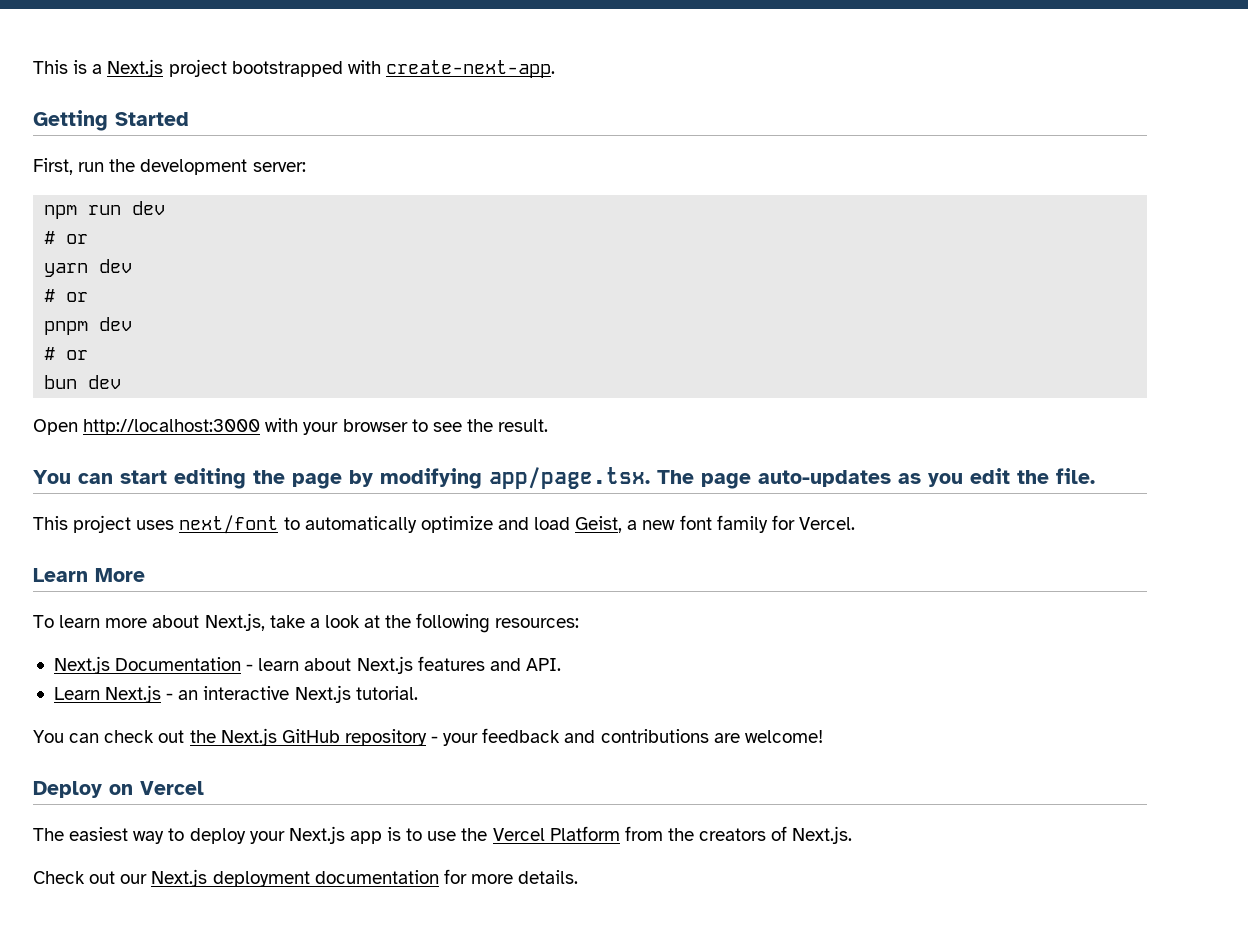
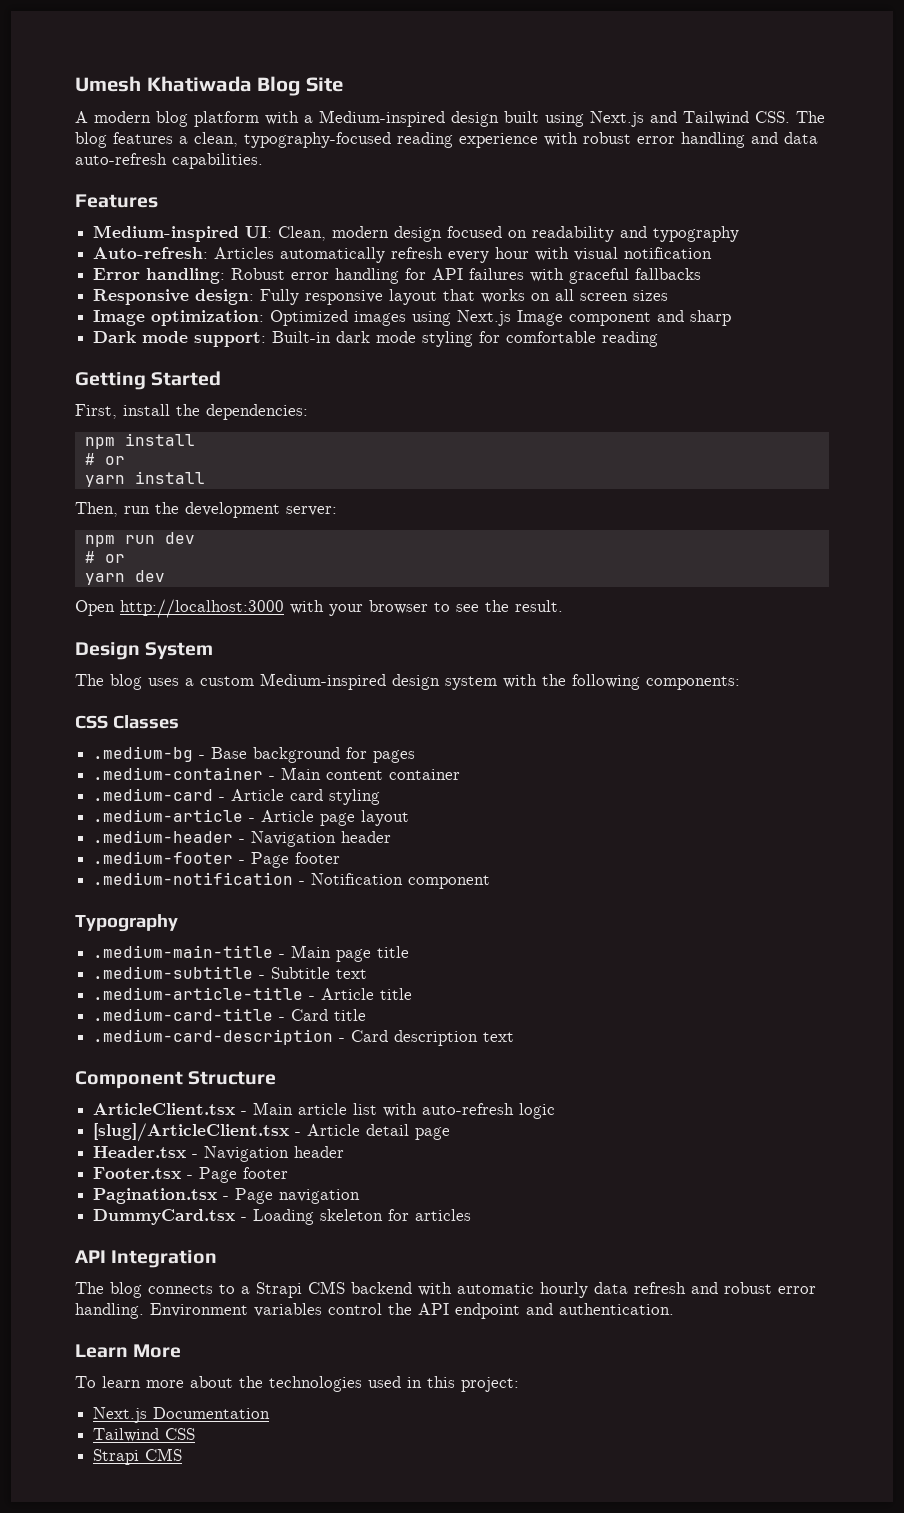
[33,59,555,78] [33,110,189,131] [33,158,73,175] This is a Next.js project bootstrapped with create-next-app. // Getting Started // First, -> [75,76,343,96] [75,110,825,127] [75,132,818,148] [75,153,263,169] [75,194,158,208] [93,225,740,242] [93,247,713,263] [93,268,702,284] [93,289,669,305] [93,310,732,326] [93,331,659,347] [75,371,222,390] [75,404,308,420] [84,433,195,449] [84,453,125,465] [84,471,205,487] [75,502,118,517] Umesh Khatiwada Blog Site // A modern blog platform with a Medium-inspired design built using Next.js and Tailwind CSS. The blog features a clean, typography-focused reading experience with robust error handling and data auto-refresh capabilities. // Features // Medium-inspired UI: Clean, modern design focused on readability and typography // Auto-refresh: Articles automatically refresh every hour with visual notification // Error handling: Robust error handling for API failures with graceful fallbacks // Responsive design: Fully responsive layout that works on all screen sizes // Image optimization: Optimized images using Next.js Image component and sharp // Dark mode support: Built-in dark mode styling for comfortable reading // Getting Started // First, install the dependencies: // npm install // # or // yarn install // Then,
[44,289,89,302] [44,317,133,335] [44,347,89,360] [44,375,122,389] // # or // pnpm dev // # or // bun dev -> (165, 576) none
[33,467,1095,489] [33,515,855,534] You can start editing the page by modifying app/page.tsx. The page auto-updates as you edit the file. // This project uses next/font to automatically optimize and load Geist, a new font family for Vercel. -> [75,642,214,660] [75,673,740,690] [75,715,179,729] [93,746,416,763] [93,767,461,780] [93,788,381,805] [93,809,410,826] [93,830,392,847] [93,851,341,868] [93,872,491,889] [75,914,178,932] [93,945,410,962] [93,966,368,979] [93,987,413,1000] [93,1008,367,1021] [93,1029,515,1046] [75,1071,277,1089] [93,1102,556,1119] [93,1123,451,1142] [93,1146,345,1162] [93,1167,289,1183] [93,1188,361,1204] [93,1209,472,1225] [75,1250,218,1268] [75,1281,816,1298] [75,1303,674,1319] Design System // The blog uses a custom Medium-inspired design system with the following components: // CSS Classes // .medium-bg - Base background for pages // .medium-container - Main content container // .medium-card - Article card styling // .medium-article - Article page layout // .medium-header - Navigation header // .medium-footer - Page footer // .medium-notification - Notification component // Typography // .medium-main-title - Main page title // .medium-subtitle - Subtitle text // .medium-article-title - Article title // .medium-card-title - Card title // .medium-card-description - Card description text // Component Structure // ArticleClient.tsx - Main article list with auto-refresh logic // [slug]/ArticleClient.tsx - Article detail page // Header.tsx - Navigation header // Footer.tsx - Page footer // Pagination.tsx - Page navigation // DummyCard.tsx - Loading skeleton for articles // API Integration // The blog connects to a Strapi CMS backend with automatic hourly data refresh and robust error handling. Environment variables control the API endpoint and authentication.
[204,613,580,633] [53,656,561,674] [53,685,418,703] [33,728,823,746] [33,781,204,798] [33,826,853,844] [33,869,579,887] Next.js, take a look at the following resources: // Next.js Documentation - learn about Next.js features and API. // Learn Next.js - an interactive Next.js tutorial. // You can check out the Next.js GitHub repository - your feedback and contributions are welcome! // Deploy on Vercel // The easiest way to deploy your Next.js app is to use the Vercel Platform from the creators of Next.js. // Check out our Next.js deployment documentation for more details. -> [239,1376,519,1392] [93,1407,271,1423] [93,1428,196,1442] [93,1448,183,1465] the technologies used in this project: // Next.js Documentation // Tailwind CSS // Strapi CMS

